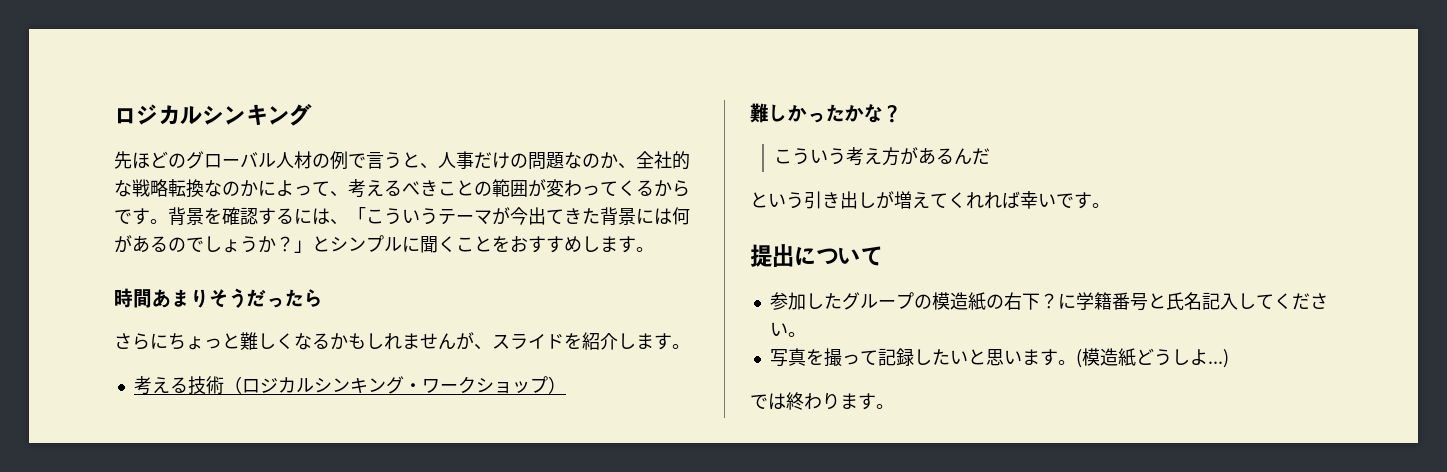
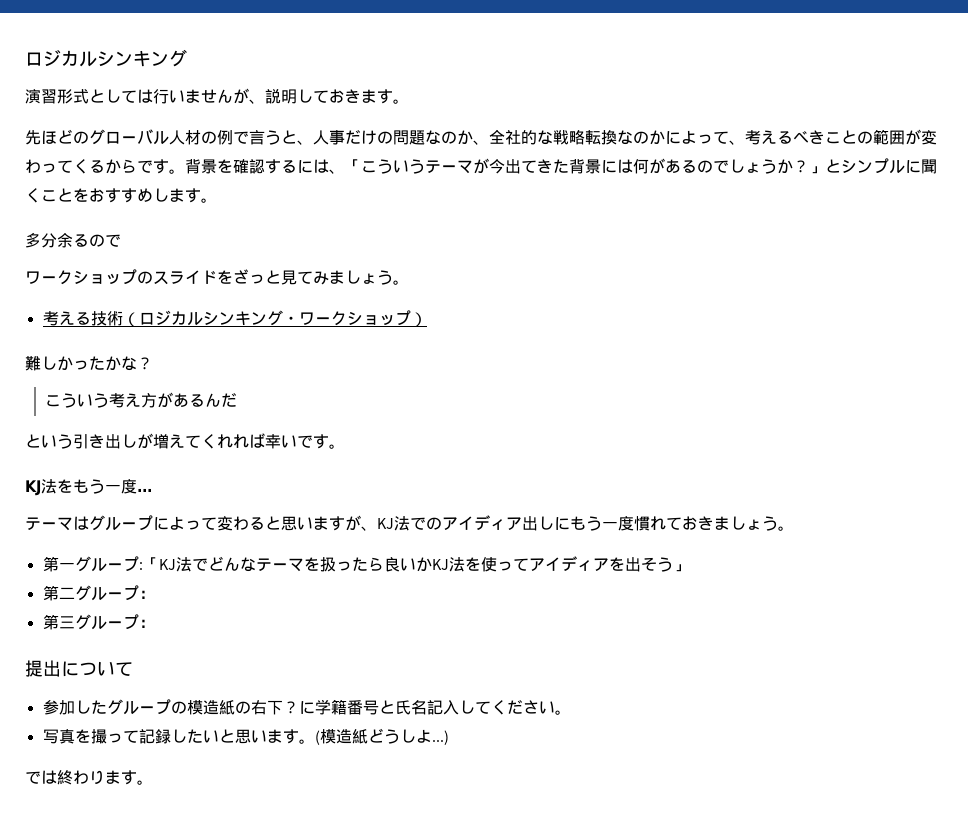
[114,103,312,126] ロジカルシンキング -> [25,49,187,67] [25,88,409,104] ロジカルシンキング // 演習形式としては行いませんが、説明しておきます。
[114,288,323,308] [114,332,672,350] 時間あまりそうだったら // さらにちょっと難しくなるかもしれませんが、スライドを紹介します -> [25,232,121,248] [25,269,393,285] 多分余るので // ワークショップのスライドをざっと見てみましょう
(1110, 205) none -> [25,479,152,496] [25,515,794,531] [42,556,689,572] [42,585,155,601] [42,614,155,630] // KJ法をもう一度... // テーマはグループによって変わると思いますが、KJ法でのアイディア出しにもう一度慣れておきましょう。 // 第一グループ:「KJ法でどんなテーマを扱ったら良いかKJ法を使ってアイディアを出そう」 // 第二グループ： // 第三グループ：

